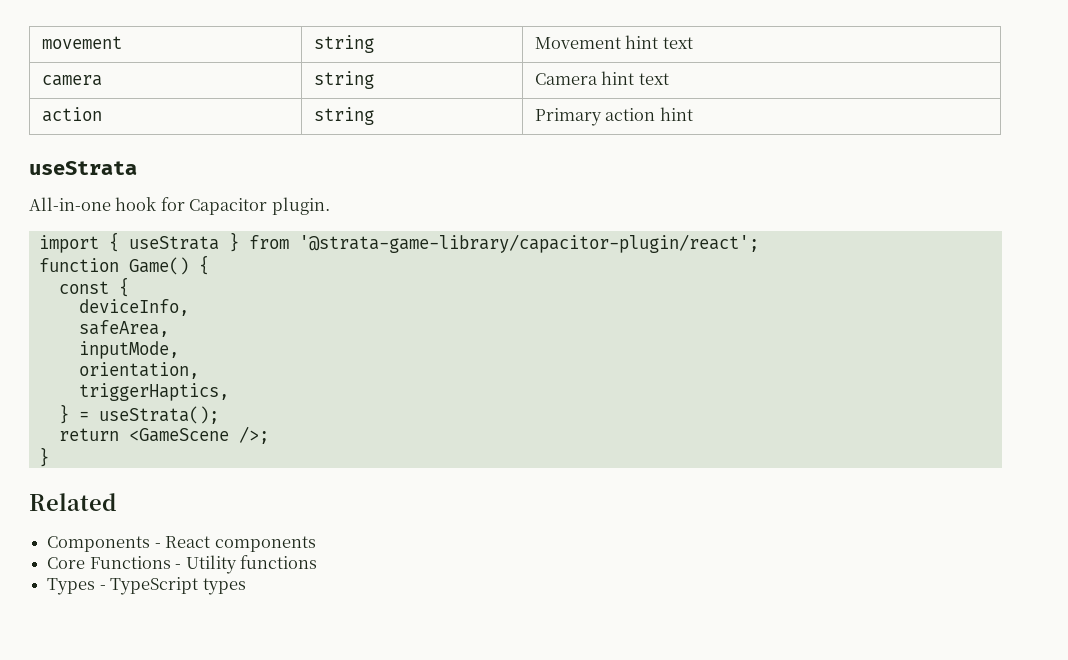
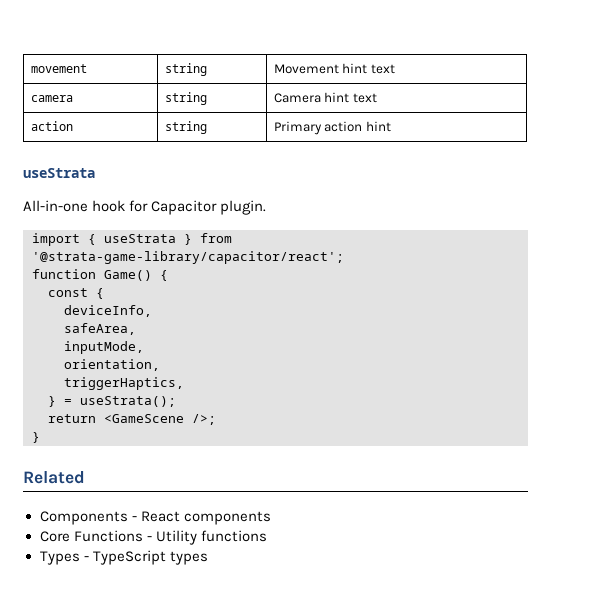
[298,234,759,253] '@strata-game-library/capacitor-plugin/react'; -> [32,251,344,264] '@strata-game-library/capacitor/react';

